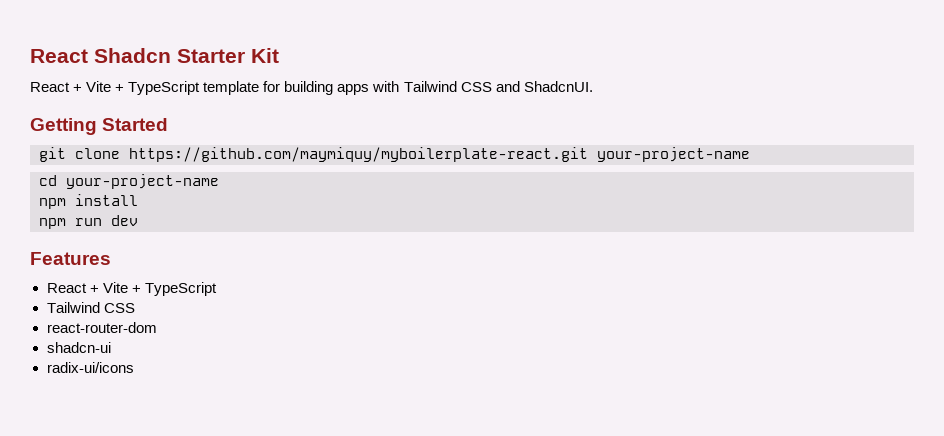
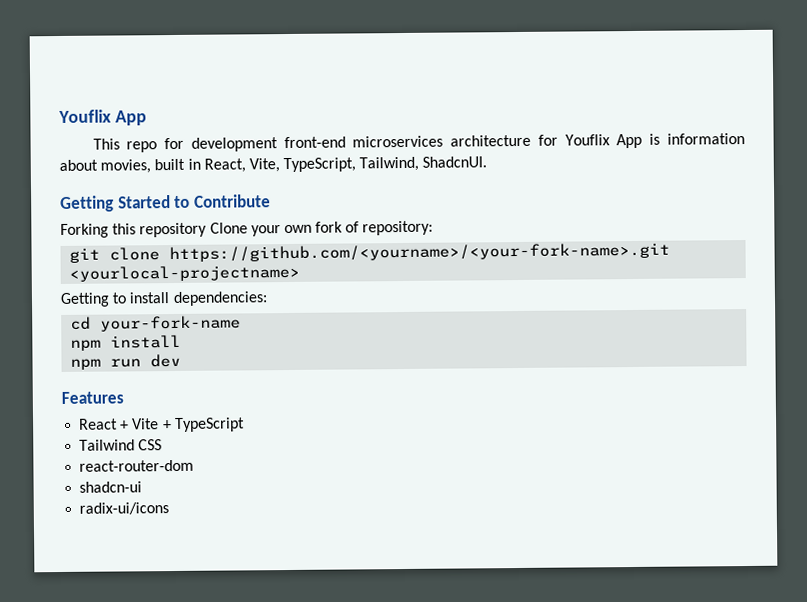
[30,48,279,63] [30,81,593,95] [30,118,169,135] [39,147,750,162] React Shadcn Starter Kit // React + Vite + TypeScript template for building apps with Tailwind CSS and ShadcnUI. // Getting Started // git clone https://github.com/maymiquy/myboilerplate-react.git your-project-name -> [58,109,147,126] [92,133,745,153] [59,156,488,174] [60,194,271,212] [60,220,434,238] [69,242,671,263] [69,264,301,282] [60,291,268,307] Youflix App // This repo for development front-end microservices architecture for Youflix App is information about movies, built in React, Vite, TypeScript, Tailwind, ShadcnUI. // Getting Started to Contribute // Forking this repository Clone your own fork of repository: // git clone https://github.com/<yourname>/<your-fork-name>.git <yourlocal-projectname> // Getting to install dependencies:
[66,174,219,189] your-project-name -> [100,315,242,332] your-fork-name

